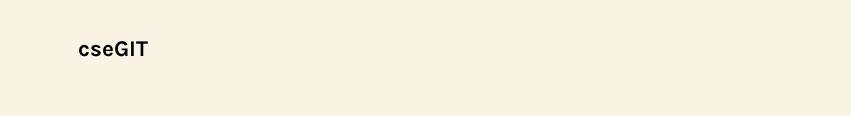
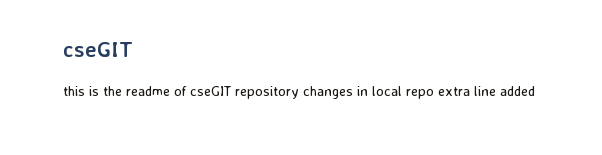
[78,41,148,57] cseGIT -> [63,42,133,57] [63,86,535,99] cseGIT // this is the readme of cseGIT repository changes in local repo extra line added

